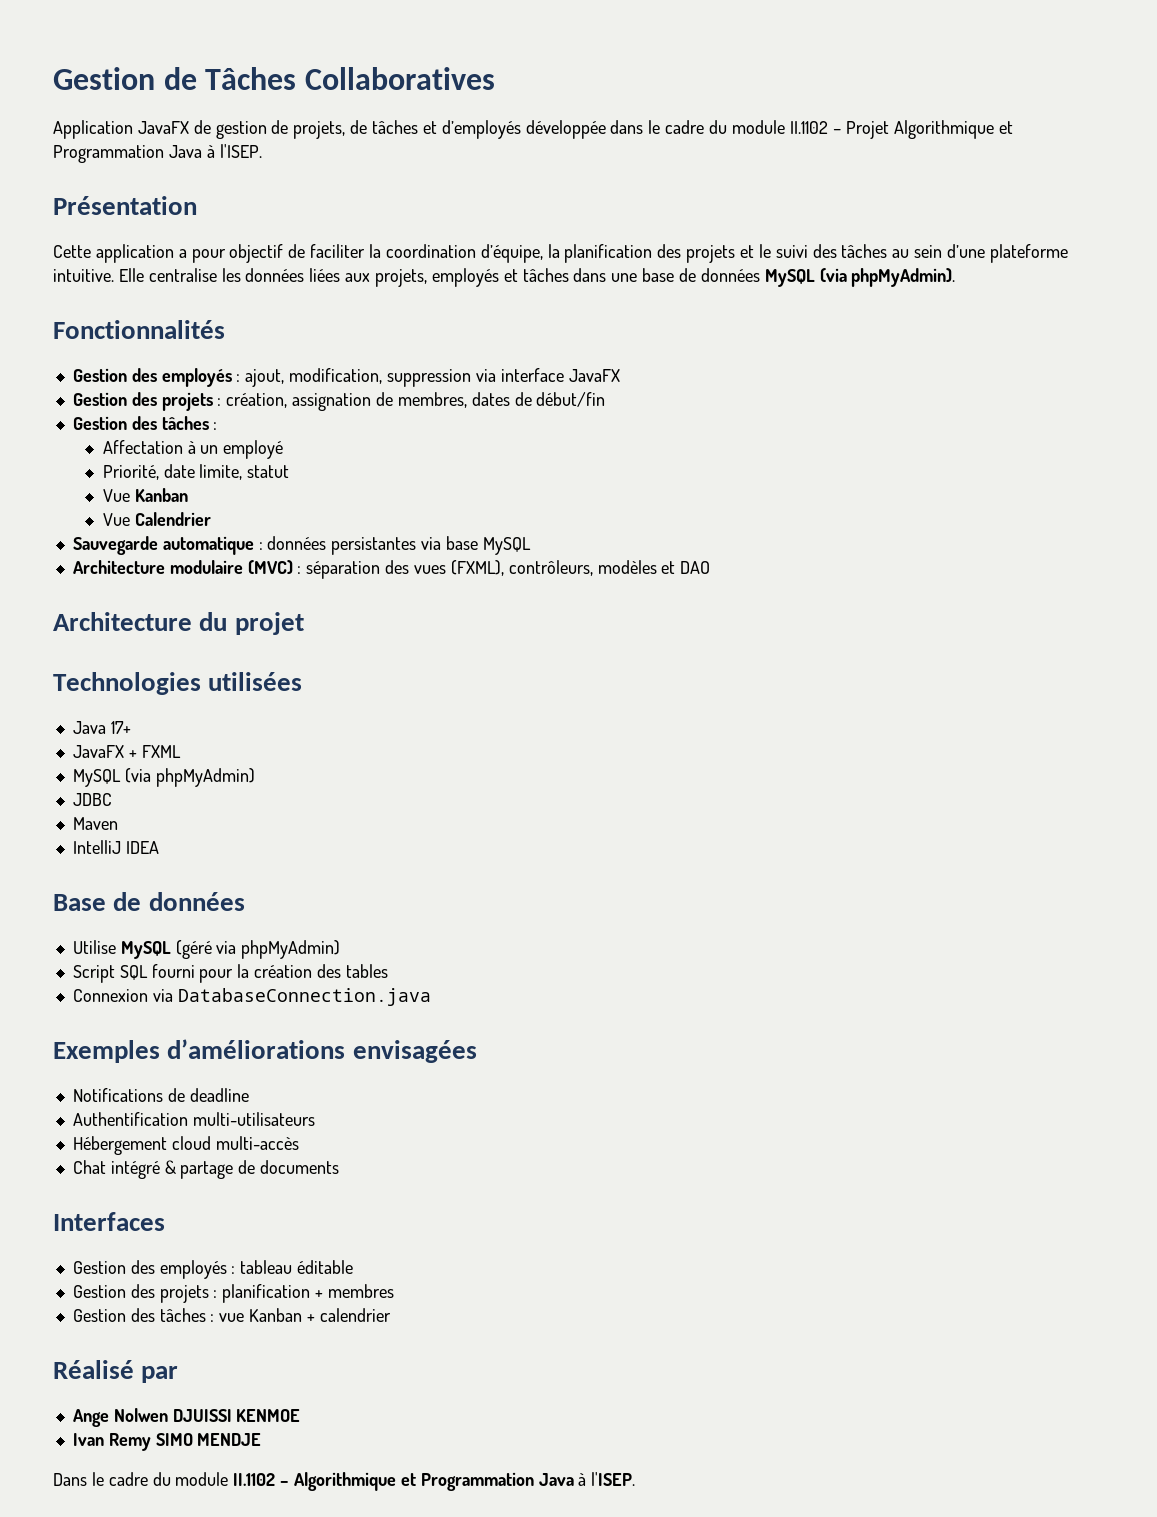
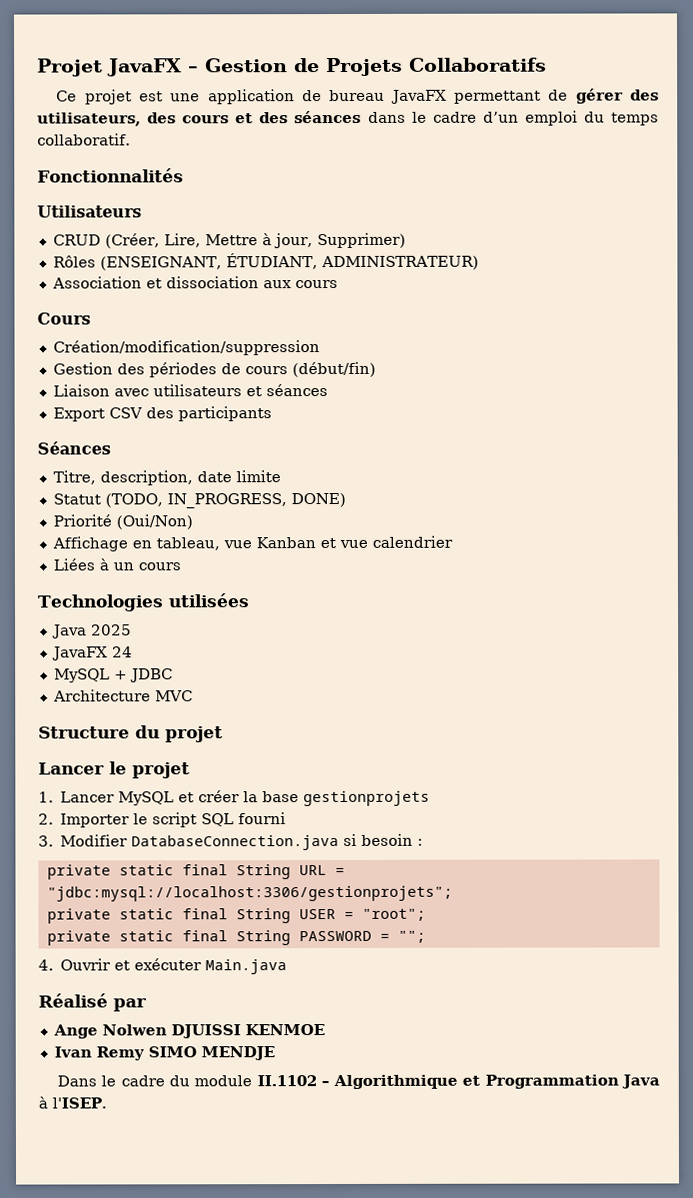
[53,67,495,90] [53,120,1014,139] [53,144,262,163] [53,196,197,215] [53,244,1068,263] [53,268,956,287] [53,320,225,339] [72,368,620,387] [72,392,606,411] [72,416,218,430] [102,440,284,459] [102,464,290,480] [102,488,188,502] [102,512,211,526] [72,536,531,555] [72,560,711,579] [53,612,304,635] Gestion de Tâches Collaboratives // Application JavaFX de gestion de projets, de tâches et d’employés développée dans le cadre du module II.1102 – Projet Algorithmique et Programmation Java à l'ISEP. // Présentation // Cette application a pour objectif de faciliter la coordination d’équipe, la planification des projets et le suivi des tâches au sein d’une plateforme intuitive. Elle centralise les données liées aux projets, employés et tâches dans une base de données MySQL (via phpMyAdmin). // Fonctionnalités // Gestion des employés : ajout, modification, suppression via interface JavaFX // Gestion des projets : création, assignation de membres, dates de début/fin // Gestion des tâches : // Affectation à un employé // Priorité, date limite, statut // Vue Kanban // Vue Calendrier // Sauvegarde automatique : données persistantes via base MySQL // Architecture modulaire (MVC) : séparation des vues (FXML), contrôleurs, modèles et DAO // Architecture du projet -> [37,57,547,77] [56,88,660,105] [37,110,659,127] [37,133,131,146] [37,168,184,183] [37,205,142,218] [52,232,406,249] [52,253,479,271] [51,276,338,289] [37,312,91,325] [52,340,320,356] [52,361,376,378] [52,384,328,397] [52,406,272,422] [37,441,111,455] [52,470,281,486] [52,493,346,509] [52,514,193,530] [51,535,453,552] [52,558,181,571] Projet JavaFX – Gestion de Projets Collaboratifs // Ce projet est une application de bureau JavaFX permettant de gérer des utilisateurs, des cours et des séances dans le cadre d’un emploi du temps collaboratif. // Fonctionnalités // Utilisateurs // CRUD (Créer, Lire, Mettre à jour, Supprimer) // Rôles (ENSEIGNANT, ÉTUDIANT, ADMINISTRATEUR) // Association et dissociation aux cours // Cours // Création/modification/suppression // Gestion des périodes de cours (début/fin) // Liaison avec utilisateurs et séances // Export CSV des participants // Séances // Titre, description, date limite // Statut (TODO, IN_PROGRESS, DONE) // Priorité (Oui/Non) // Affichage en tableau, vue Kanban et vue calendrier // Liées à un cours
[110,721,131,734] [72,745,181,758] [72,768,255,787] 17+ // JavaFX + FXML // MySQL (via phpMyAdmin) // -> [90,624,132,636] [51,646,133,661] [53,668,128,683] 2025 // JavaFX 24 // MySQL +
[72,817,118,830] [72,840,159,854] [53,892,245,911] [72,940,341,959] [72,964,388,983] [72,988,431,1006] [53,1039,477,1063] [72,1088,249,1102] [72,1112,315,1126] [72,1136,299,1155] [72,1160,340,1179] [53,1212,165,1231] [72,1260,354,1279] [72,1284,394,1303] [72,1308,391,1322] Maven // IntelliJ IDEA // Base de données // Utilise MySQL (géré via phpMyAdmin) // Script SQL fourni pour la création des tables // Connexion via DatabaseConnection.java // Exemples d’améliorations envisagées // Notifications de deadline // Authentification multi-utilisateurs // Hébergement cloud multi-accès // Chat intégré & partage de documents // Interfaces // Gestion des employés : tableau éditable // Gestion des projets : planification + membres // Gestion des tâches : vue Kanban + calendrier -> [52,689,193,702] [38,725,223,743] [38,761,190,779] [38,790,431,807] [38,812,287,828] [38,833,424,851] [46,864,345,880] [46,885,453,902] [46,908,426,924] [46,930,426,946] [38,958,288,975] Architecture MVC // Structure du projet // Lancer le projet // 1. Lancer MySQL et créer la base gestionprojets // 2. Importer le script SQL fourni // 3. Modifier DatabaseConnection.java si besoin : // private static final String URL = "jdbc:mysql://localhost:3306/gestionprojets"; // private static final String USER = "root"; // private static final String PASSWORD = ""; // 4. Ouvrir et exécuter Main.java

